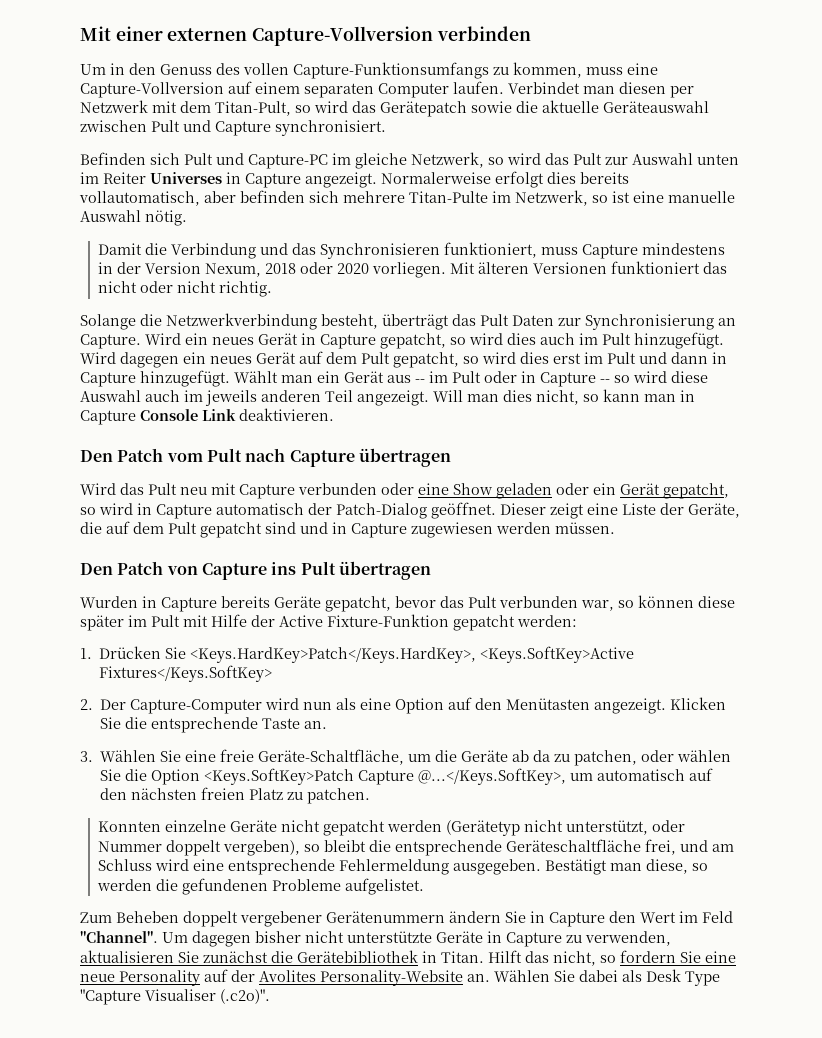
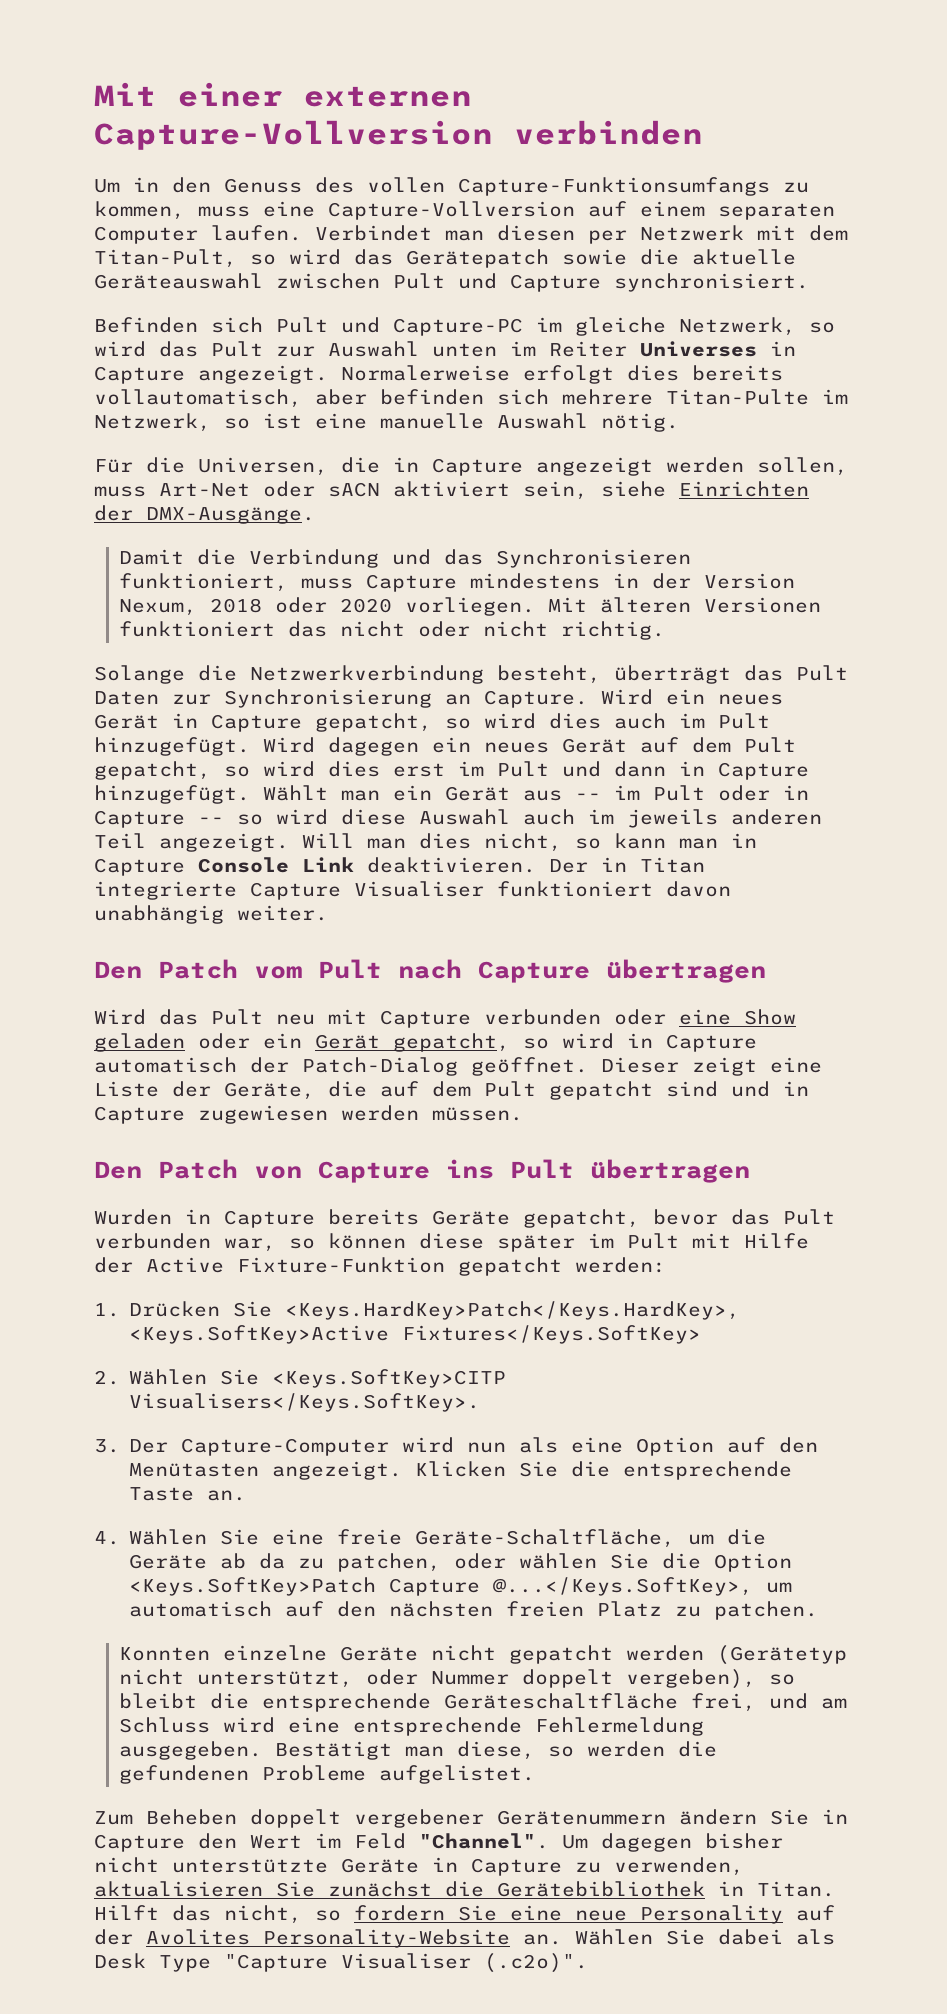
(187, 218) none -> [94,457,848,476] [94,481,809,500] [94,505,315,524] // Für die Universen, die in Capture angezeigt werden sollen, muss Art-Net oder sACN aktiviert sein, siehe Einrichten der DMX-Ausgänge.
(334, 414) none -> [549,857,705,873] [94,881,731,900] [94,905,328,924] Der in Titan integrierte Capture Visualiser funktioniert davon unabhängig weiter.
(93, 704) none -> [129,1369,507,1388] [129,1393,481,1412] [94,1439,120,1453] Wählen Sie <Keys.SoftKey>CITP Visualisers</Keys.SoftKey>. // 3.
[80,751,93,762] 3. -> [94,1531,120,1545] 4.

